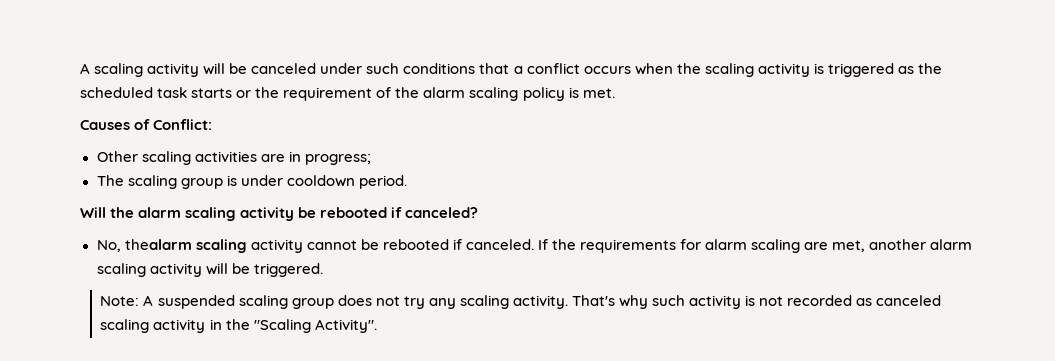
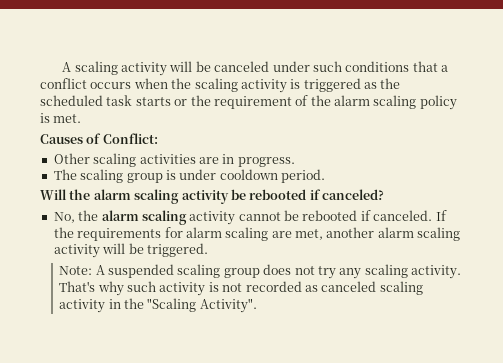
[304,154,371,165] progress; -> [237,157,295,167] progress.
[124,239,192,250] thealarm -> [78,210,139,221] the alarm

